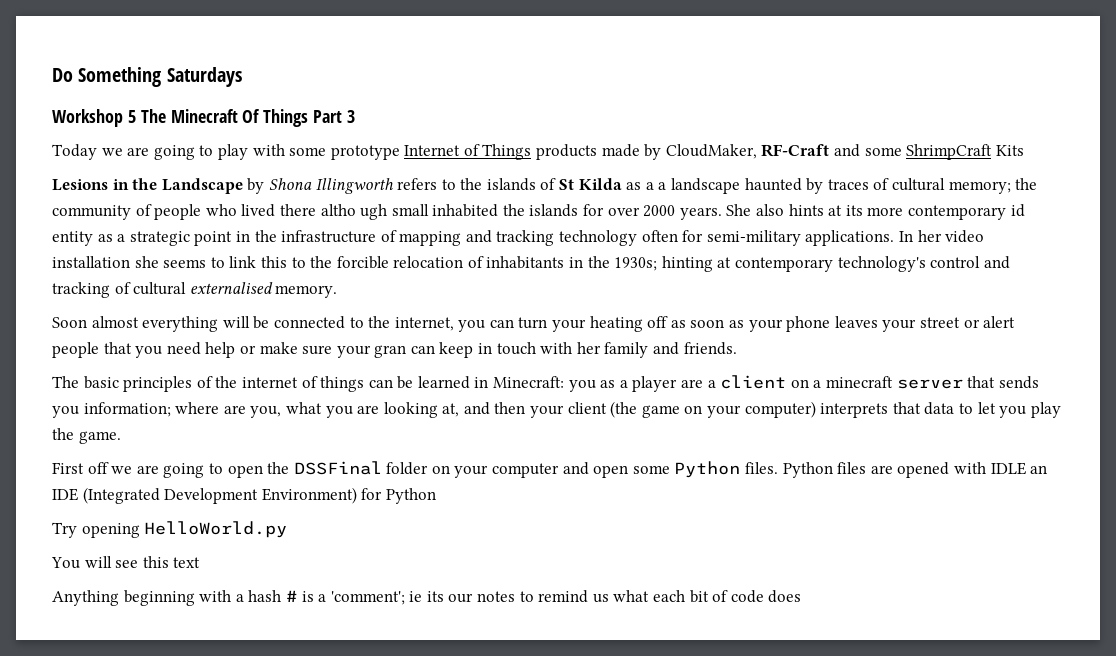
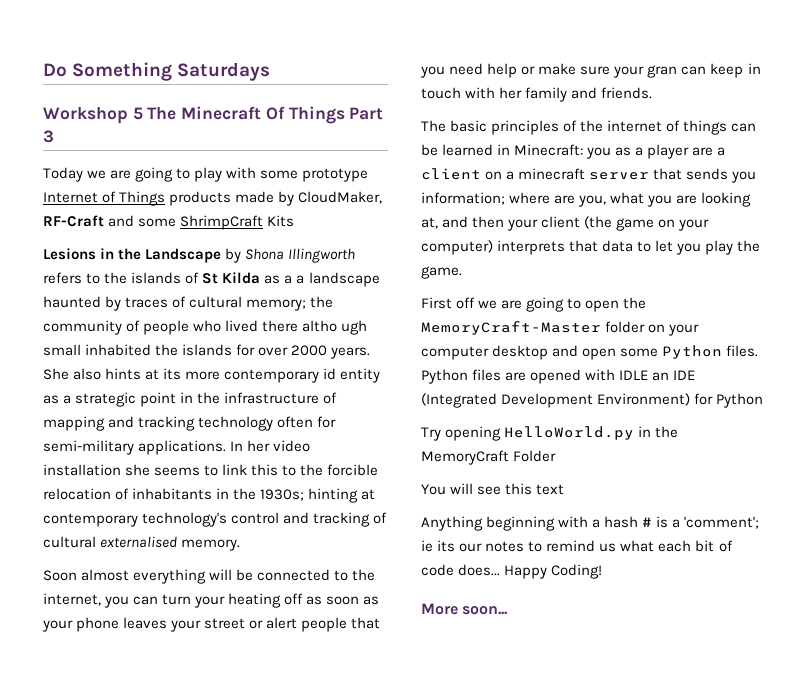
[293,461,382,475] DSSFinal -> [421,321,601,335] MemoryCraft-Master
(560, 470) none -> [492,345,549,360] desktop
(288, 529) none -> [638,426,679,438] [421,450,557,465] in the MemoryCraft Folder
[768,590,802,603] does -> [458,564,603,579] [421,603,509,615] does... Happy Coding! // More soon...

